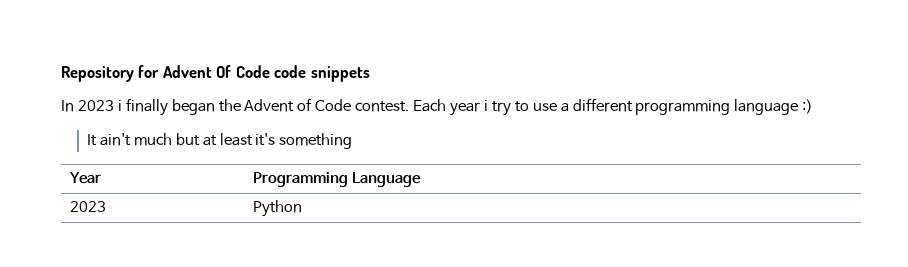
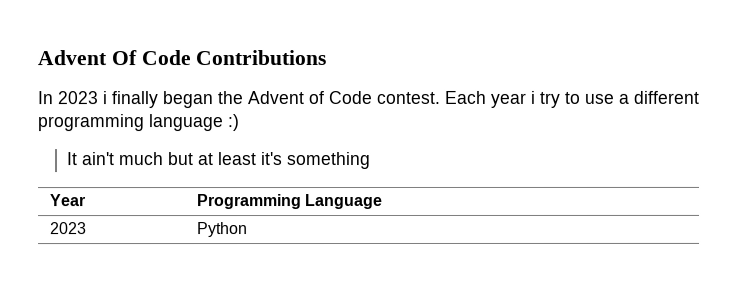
[61,65,160,82] Repository for -> (37, 58) none
[274,65,370,82] code snippets -> [195,50,327,66] Contributions

